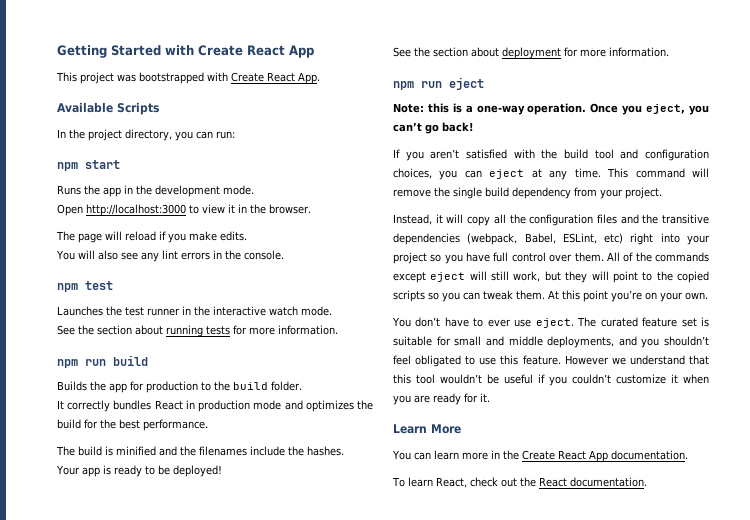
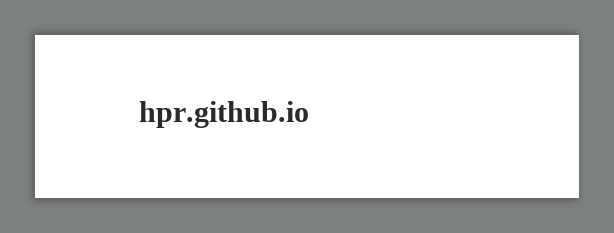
[57,45,314,58] [56,72,320,84] [57,102,159,115] [57,129,235,141] [57,160,120,171] [57,185,254,197] [57,204,311,216] [56,231,247,243] [56,250,284,262] [57,281,113,292] [57,306,332,316] [57,325,338,337] [57,355,148,368] [57,381,302,393] [57,400,374,412] [57,419,208,431] [56,446,344,456] [56,465,222,477] [393,47,669,59] [393,77,484,90] [393,103,709,115] [393,122,474,134] [393,149,709,161] [393,168,709,180] [393,187,662,199] [393,214,709,226] [393,233,710,245] [393,252,709,264] [393,271,709,283] [393,290,708,302] [392,317,709,328] [393,336,709,348] [393,355,709,367] [393,374,709,386] [393,393,490,405] [393,424,461,434] [392,450,688,462] [392,477,647,488] Getting Started with Create React App // This project was bootstrapped with Create React App. // Available Scripts // In the project directory, you can run: // npm start // Runs the app in the development mode. // Open http://localhost:3000 to view it in the browser. // The page will reload if you make edits. // You will also see any lint errors in the console. // npm test // Launches the test runner in the interactive watch mode. // See the section about running tests for more information. // npm run build // Builds the app for production to the build folder. // It correctly bundles React in production mode and optimizes the build for the best performance. // The build is minified and the filenames include the hashes. // Your app is ready to be deployed! // See the section about deployment for more information. // npm run eject // Note: this is a one-way operation. Once you eject, you can’t go back! // If you aren’t satisfied with the build tool and configuration choices, you can eject at any time. This command will remove the single build dependency from your project. // Instead, it will copy all the configuration files and the transitive dependencies (webpack, Babel, ESLint, etc) right into your project so you have full control over them. All of the commands except eject will still work, but they will point to the copied scripts so you can tweak them. At this point you’re on your own. // You don’t have to ever use eject. The curated feature set is suitable for small and middle deployments, and you shouldn’t feel obligated to use this feature. However we understand that this tool wouldn’t be useful if you couldn’t customize it when you are ready for it. // Learn More // You can learn more in the Create React App documentation. // To learn React, check out the React documentation. -> [139,101,309,128] hpr.github.io

